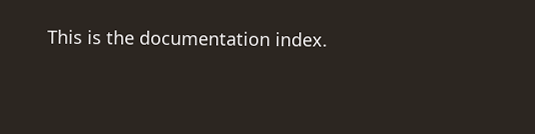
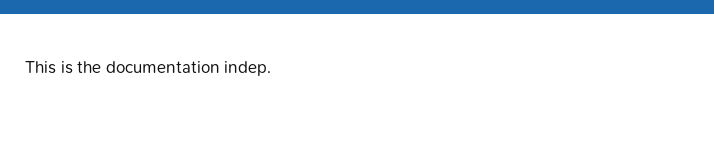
[275,32,328,47] index. -> [224,61,272,76] indep.

